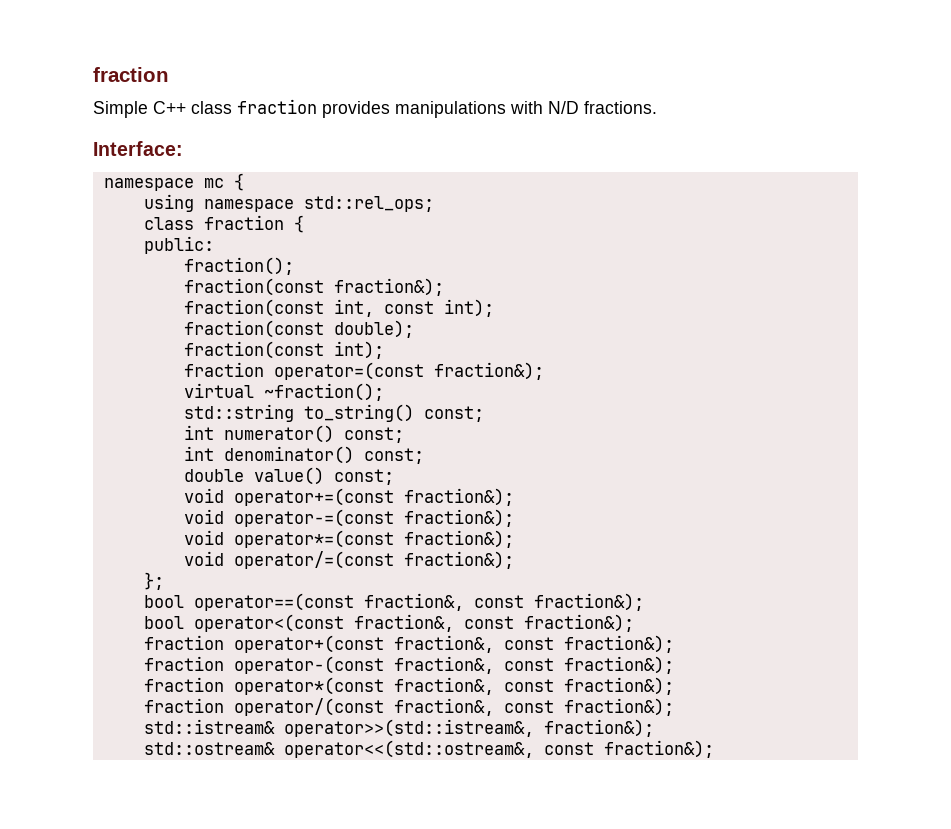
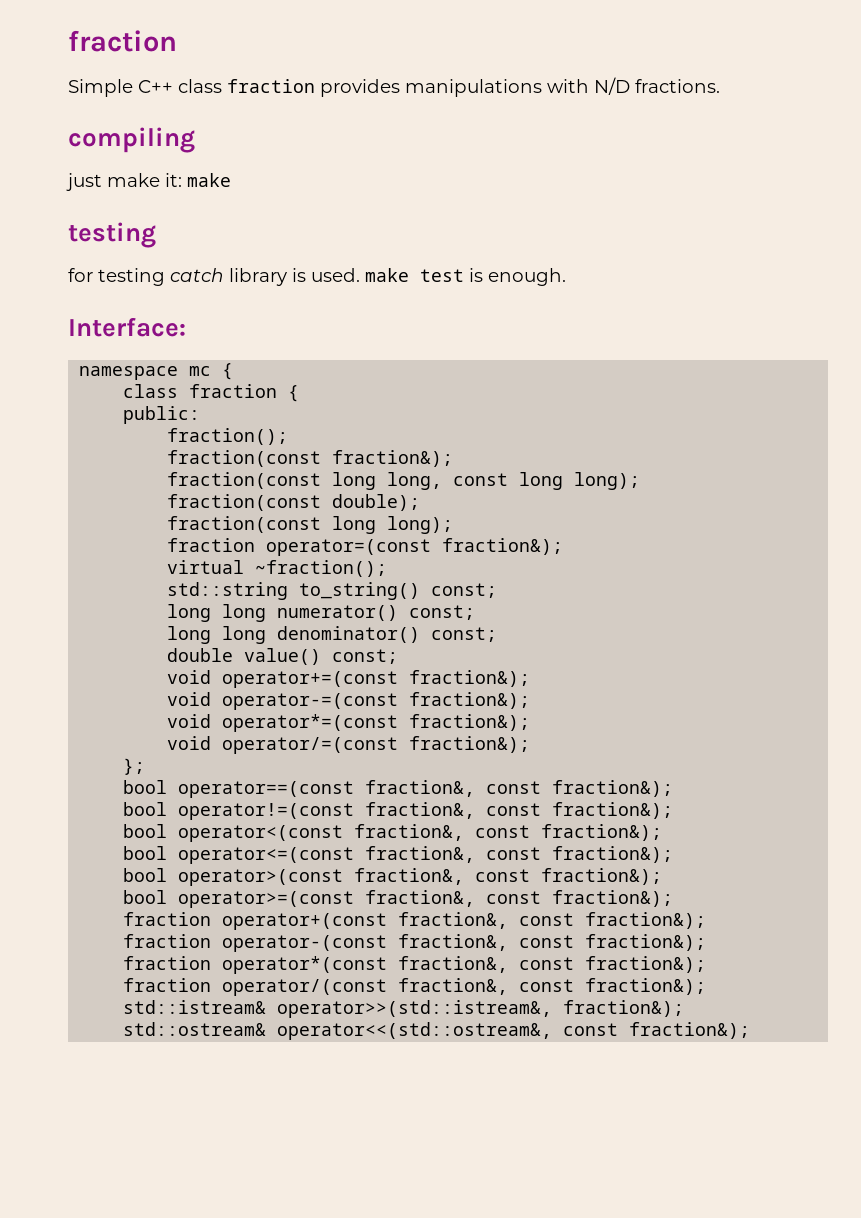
(657, 107) none -> [68,127,195,153] [66,173,231,191] [68,222,156,248] [68,268,566,286] // compiling // just make it: make // testing // for testing catch library is used. make test is enough.
[143,194,434,212] // using namespace std::rel_ops; -> (234, 371) none
[333,299,494,317] int, const int); -> [332,472,641,490] long long, const long long);
[333,341,384,359] int); -> [332,516,454,534] long long);
[183,425,214,440] int -> [167,604,267,622] long long
[183,446,214,461] int -> [167,626,267,644] long long
(644, 602) none -> [123,802,674,820] // bool operator!=(const fraction&, const fraction&);
(634, 623) none -> [123,846,674,864] [123,868,663,886] [123,890,674,908] // bool operator<=(const fraction&, const fraction&); // bool operator>(const fraction&, const fraction&); // bool operator>=(const fraction&, const fraction&);

